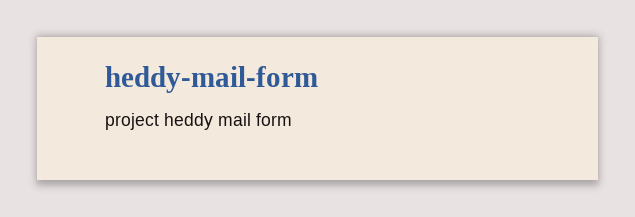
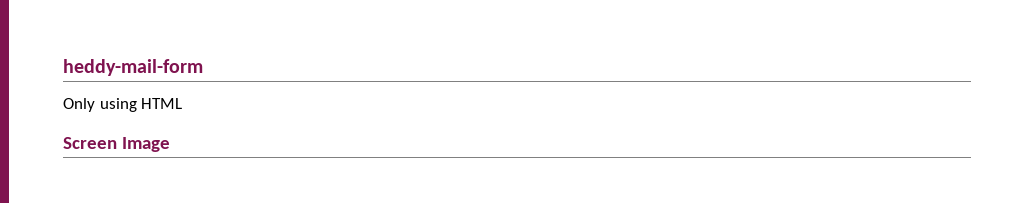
[105,113,292,130] project heddy mail form -> [63,98,183,112] [63,137,170,152] Only using HTML // Screen Image

